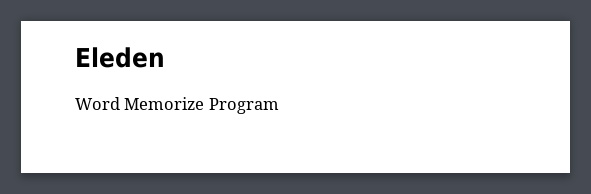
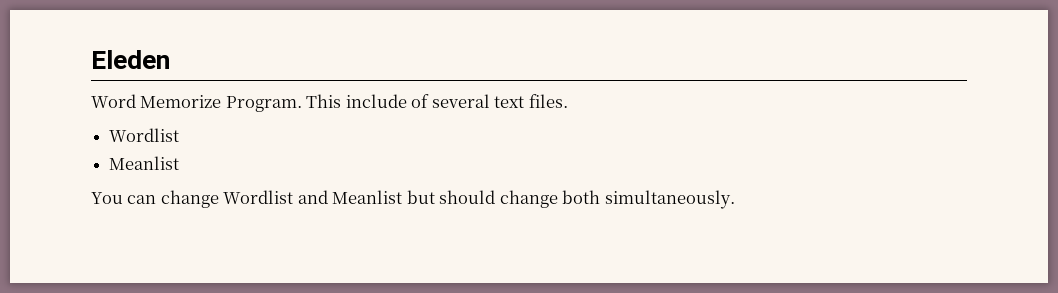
[208,98,279,114] Program -> [225,94,568,112] [109,128,180,142] [109,156,180,170] [91,190,735,209] Program. This include of several text files. // Wordlist // Meanlist // You can change Wordlist and Meanlist but should change both simultaneously.

